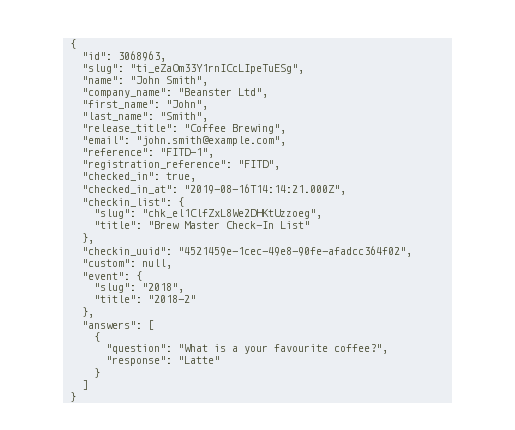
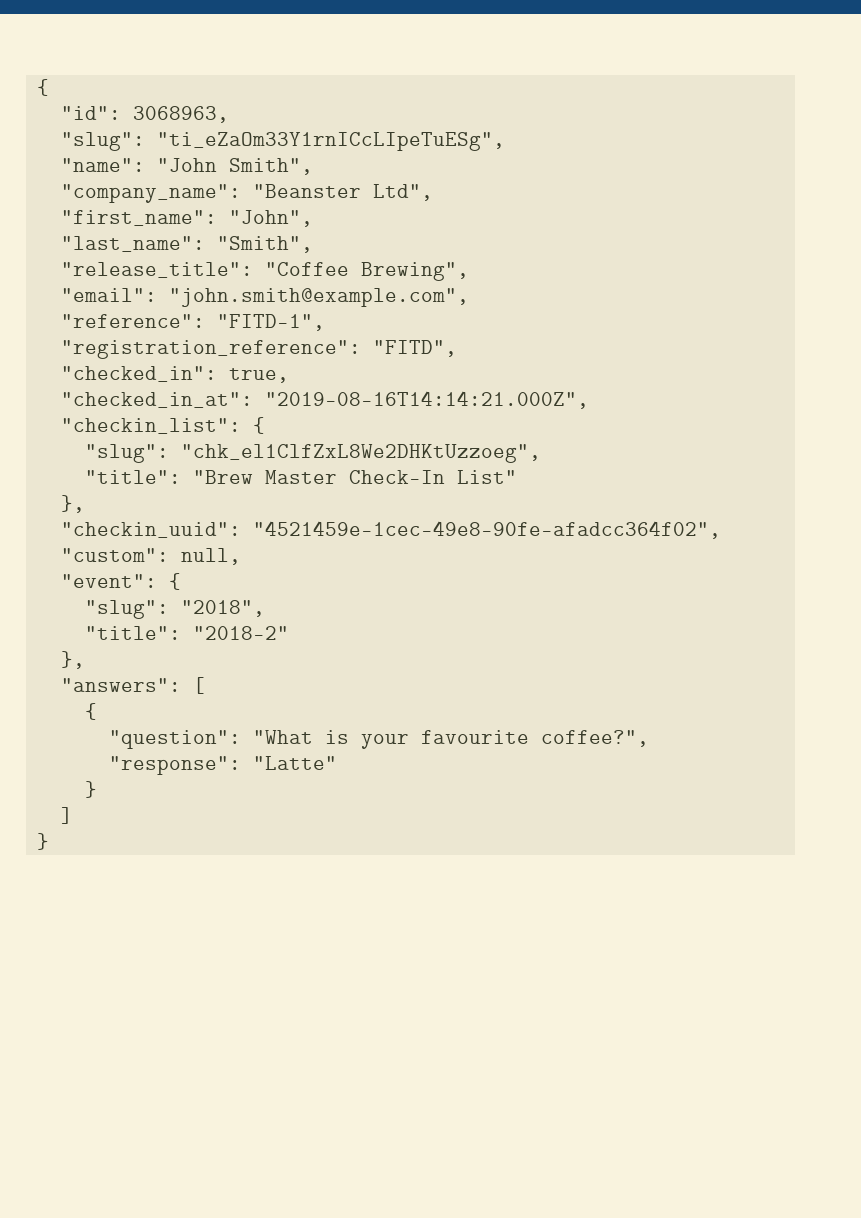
[232,346,239,352] a -> (349, 737) none

